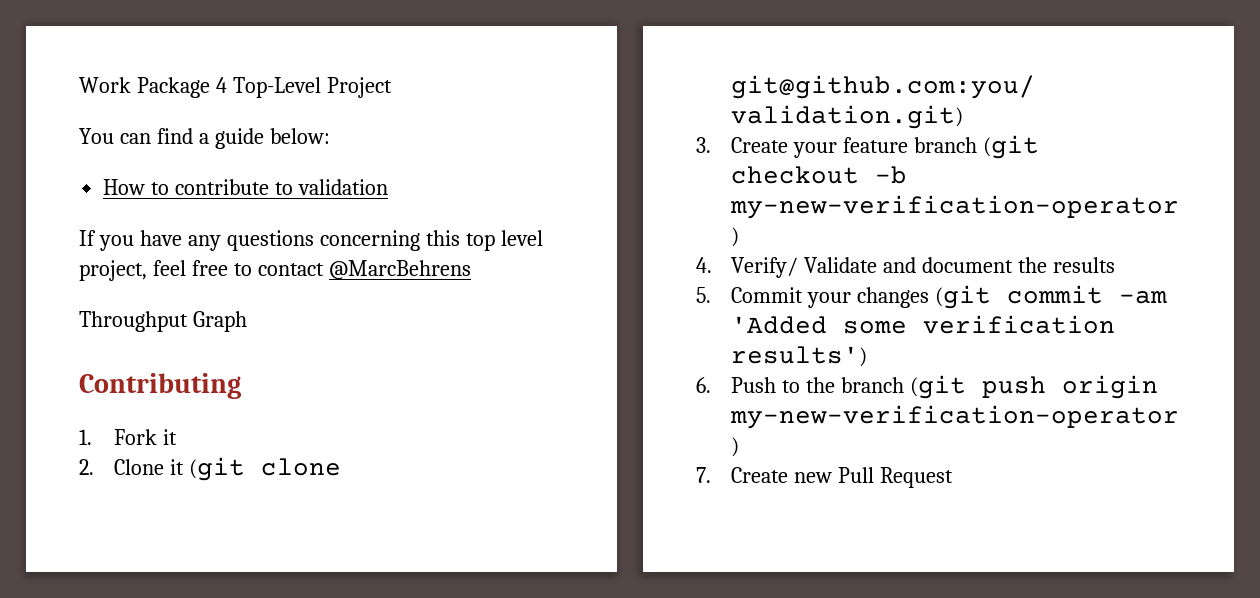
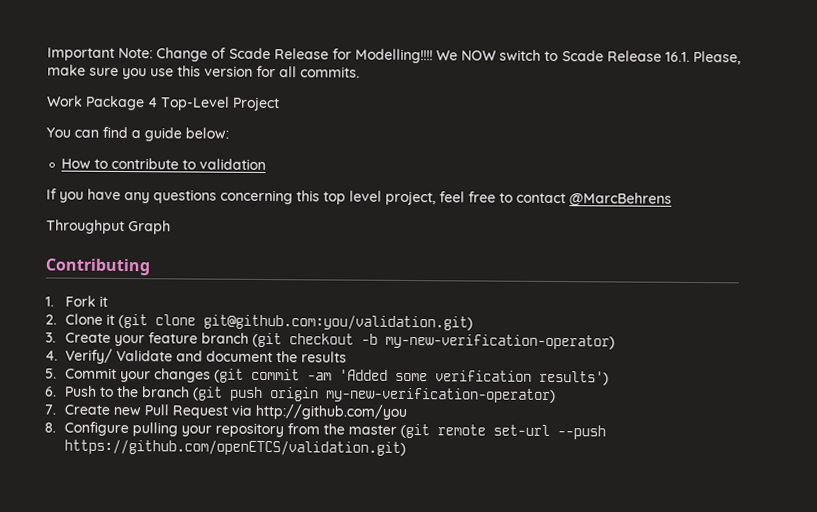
(79, 85) none -> [47,47,741,65] [47,64,360,80] Important Note: Change of Scade Release for Modelling!!!! We NOW switch to Scade Release 16.1. Please, make sure you use this version for all commits. //
(953, 477) none -> [230,403,407,420] [44,421,606,440] [63,439,406,456] via http://github.com/you // 8. Configure pulling your repository from the master (git remote set-url --push https://github.com/openETCS/validation.git)

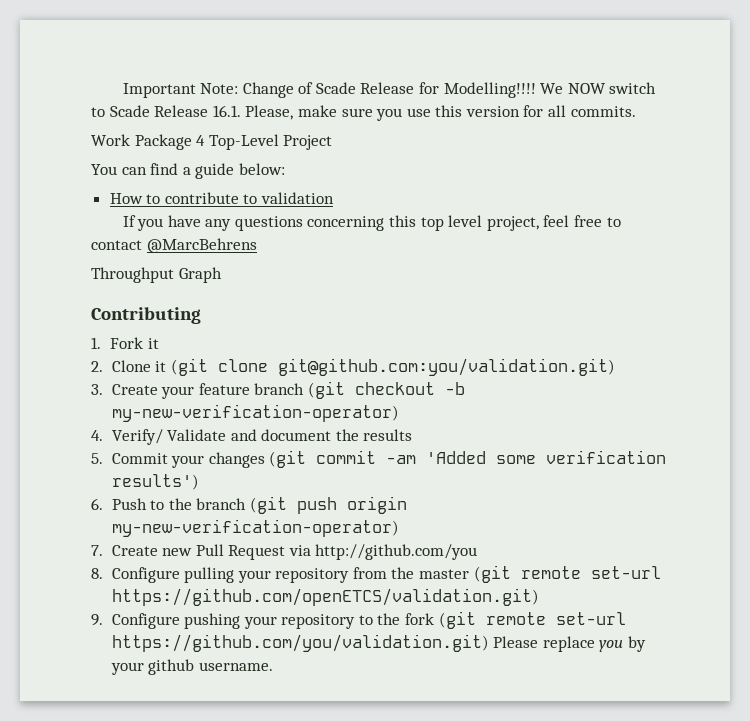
[556,425,606,440] --push -> (661, 572) none
(406, 447) none -> [91,611,626,629] [111,634,646,652] [110,659,273,675] // 9. Configure pushing your repository to the fork (git remote set-url https://github.com/you/validation.git) Please replace you by your github username.

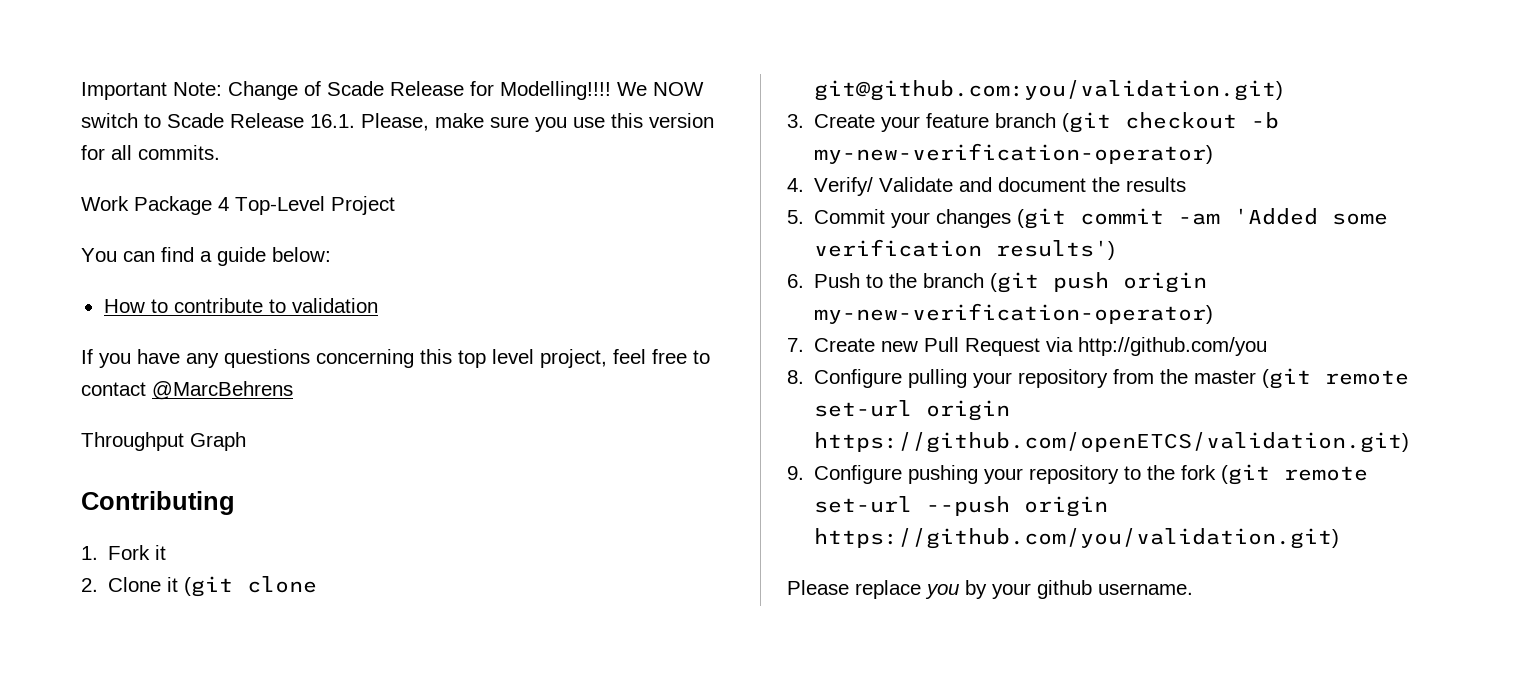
(661, 572) none -> [926,400,1011,421] origin
(626, 618) none -> [926,496,1109,517] --push origin
(489, 643) none -> (1340, 538) //

